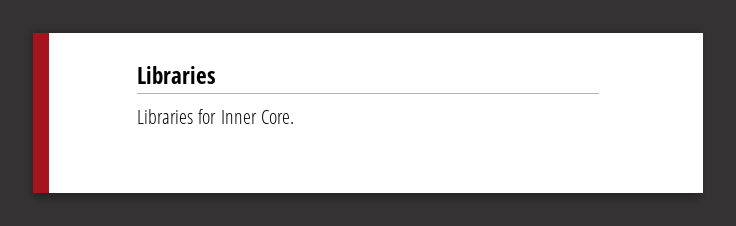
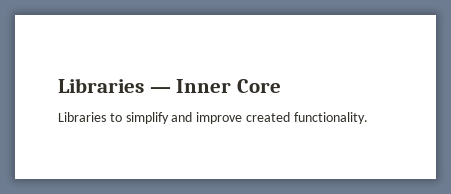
[137,66,216,84] [137,109,294,124] Libraries // Libraries for Inner Core. -> [58,78,282,93] [58,112,368,124] Libraries — Inner Core // Libraries to simplify and improve created functionality.

